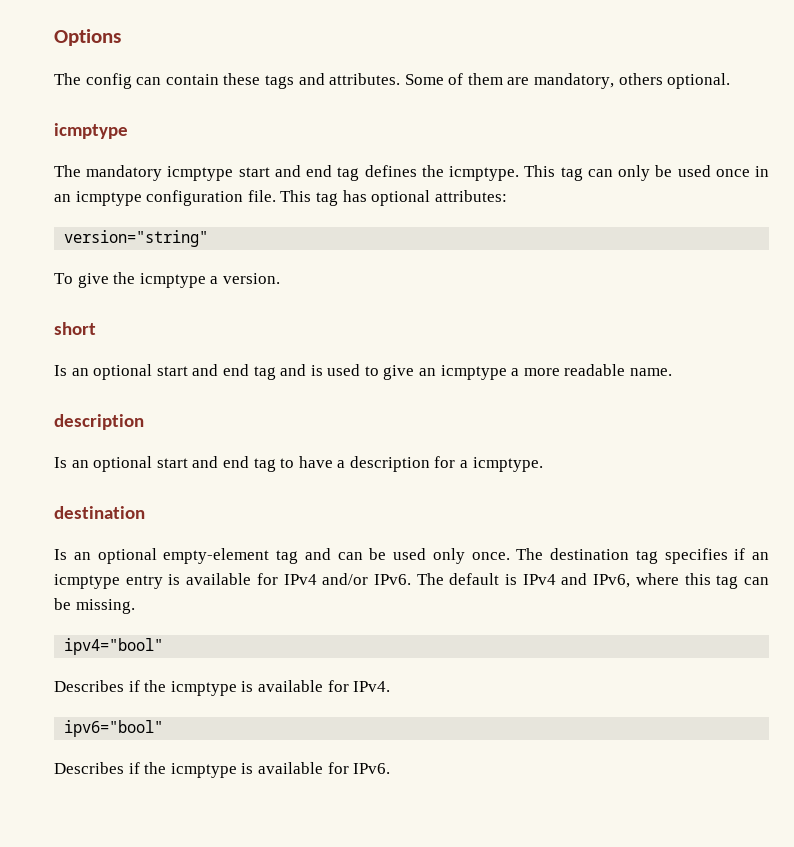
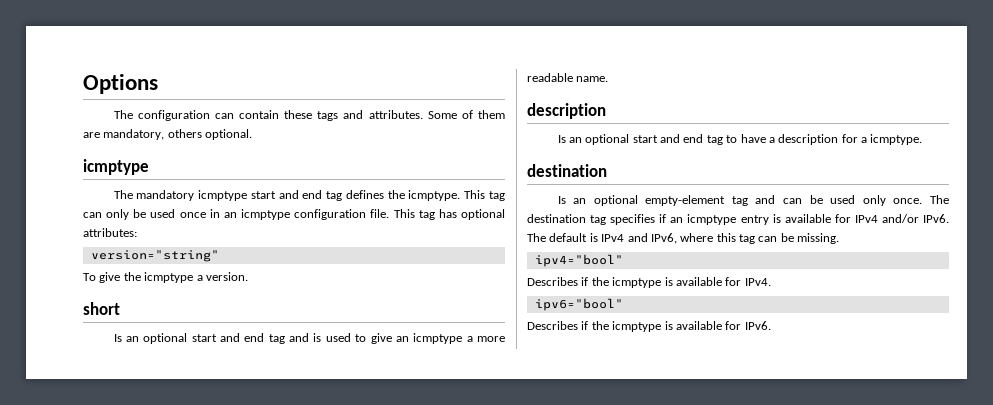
[85,73,132,89] config -> [137,110,210,121] configuration

